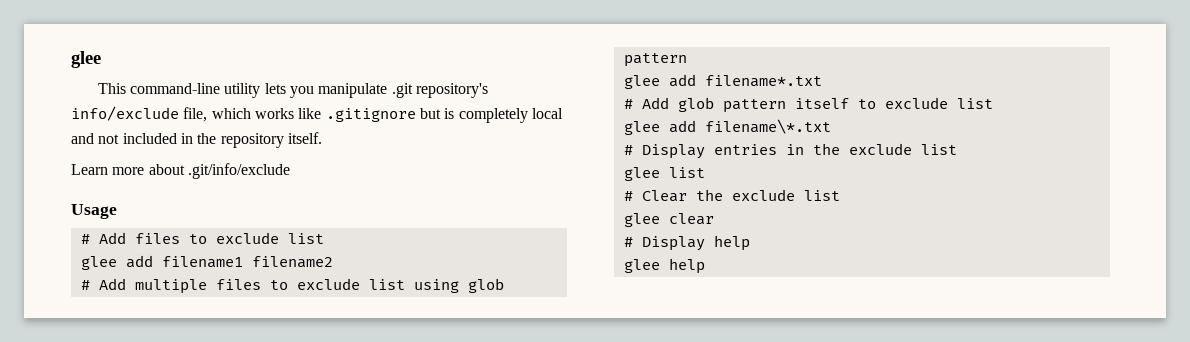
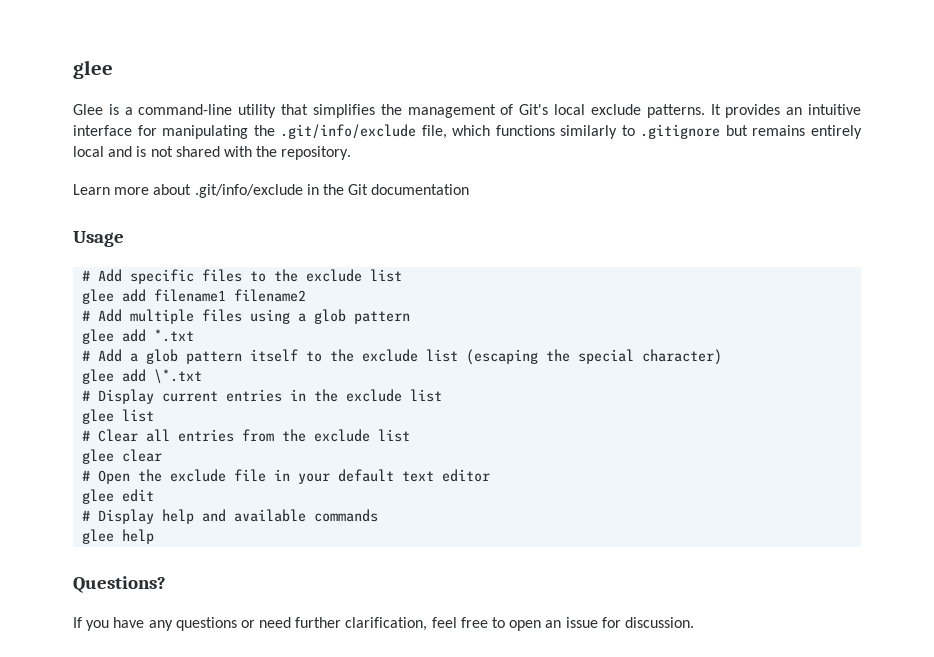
[97,83,489,98] [71,106,563,123] [71,132,322,148] This command-line utility lets you manipulate .git repository's info/exclude file, which works like .gitignore but is completely local and not included in the repository itself. -> [73,104,862,118] [73,124,863,139] [73,146,352,160] Glee is a command-line utility that simplifies the management of Git's local exclude patterns. It provides an intuitive interface for manipulating the .git/info/exclude file, which functions similarly to .gitignore but remains entirely local and is not shared with the repository.
(290, 171) none -> [306,184,470,195] in the Git documentation
[134,233,207,244] files to -> [130,269,299,284] specific files to the
[269,278,459,293] to exclude list using -> [250,309,307,324] using a
[704,75,822,87] [623,97,669,109] filename*.txt // # Add -> [154,329,195,342] [82,349,139,362] *.txt // # Add a
[884,97,993,109] [623,119,831,135] [623,144,705,159] exclude list // glee add filename\*.txt // # Display -> [330,349,723,365] [82,369,203,384] [82,389,219,404] the exclude list (escaping the special character) // glee add \*.txt // # Display current
(687, 196) none -> [146,429,275,442] all entries from
(714, 219) none -> [82,469,491,484] [82,489,155,504] // # Open the exclude file in your default text editor // glee edit
(750, 243) none -> [202,509,379,522] and available commands
(705, 266) none -> [73,576,166,593] [73,617,694,631] // Questions? // If you have any questions or need further clarification, feel free to open an issue for discussion.

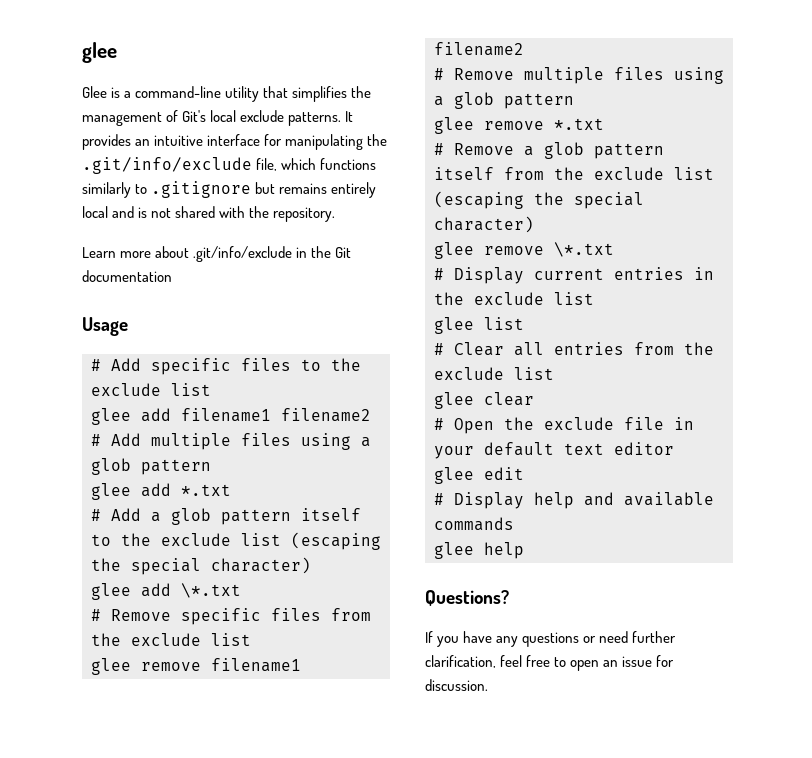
(203, 376) none -> [91,608,371,625] [91,633,251,646] [91,658,301,675] [434,42,524,56] [434,67,724,84] [434,92,574,109] [434,117,604,134] [434,142,664,159] [434,167,714,180] [434,191,644,209] [434,216,534,233] [434,242,614,259] // # Remove specific files from the exclude list // glee remove filename1 filename2 // # Remove multiple files using a glob pattern // glee remove *.txt // # Remove a glob pattern itself from the exclude list (escaping the special character) // glee remove \*.txt

